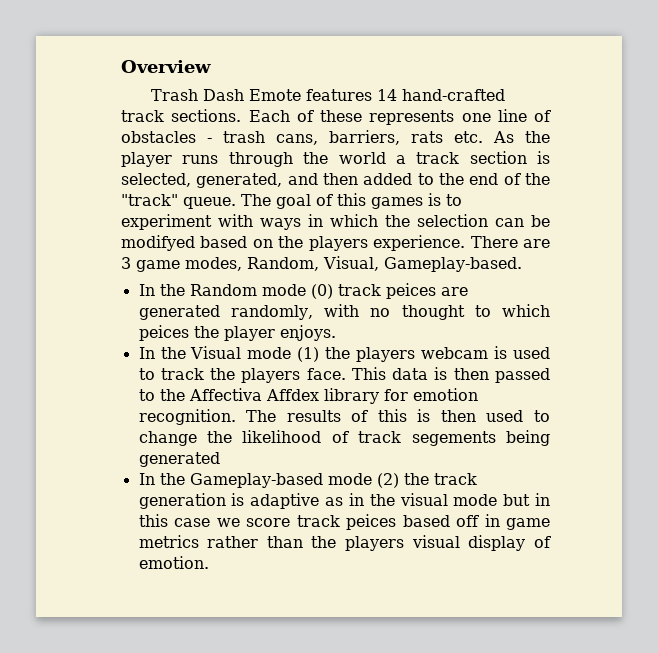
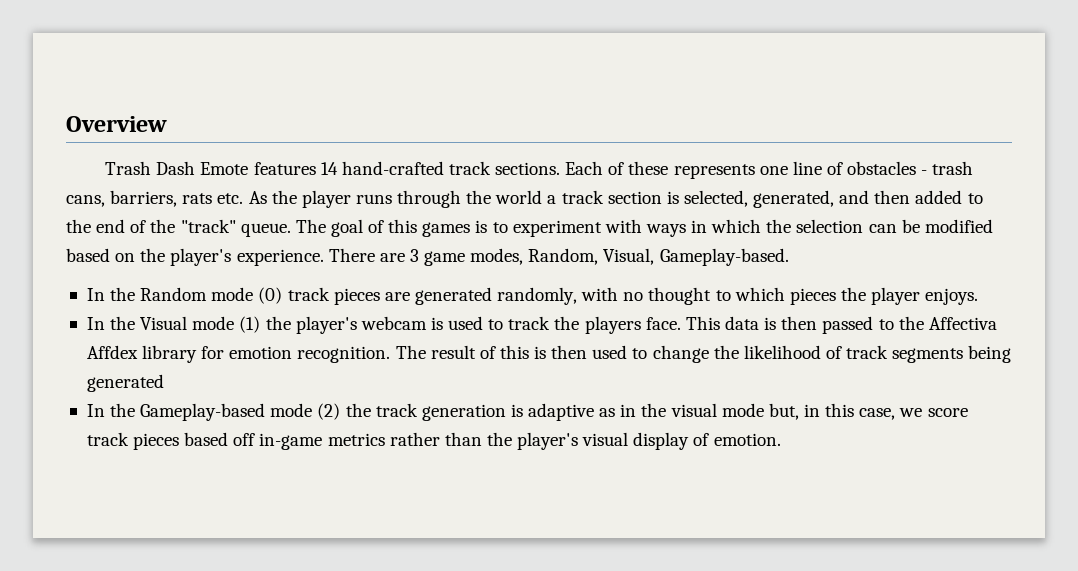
[121,235,195,251] modifyed -> [924,219,993,233] modified
[308,236,368,251] players -> [170,248,232,266] player's
[385,283,436,299] peices -> [333,288,380,305] pieces
[138,325,189,341] peices -> [789,288,836,305] pieces
[356,347,416,362] players -> [295,316,357,334] player's
[286,410,341,422] results -> [430,345,476,359] result
[411,431,496,446] segements -> [892,348,964,363] segments
[503,494,531,506] but -> [768,403,799,420] but,
[174,518,211,527] case -> [859,408,896,420] case,
[346,514,397,530] peices -> [133,433,180,450] pieces
[484,514,550,530] in game -> [259,433,323,450] in-game
[345,536,405,551] players -> [517,432,579,450] player's

